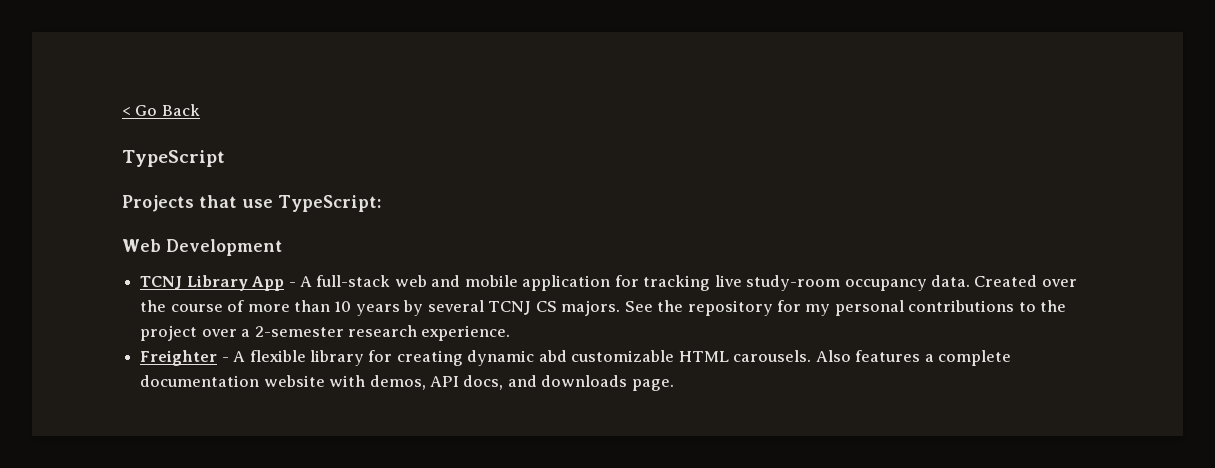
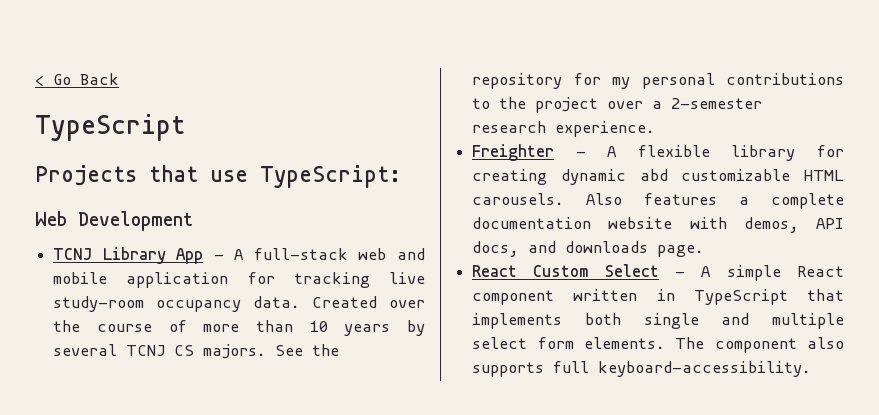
(674, 385) none -> [472,264,844,281] [472,289,844,305] [472,313,844,329] [472,337,844,353] [472,361,812,377] // React Custom Select - A simple React component written in TypeScript that implements both single and multiple select form elements. The component also supports full keyboard-accessibility.

